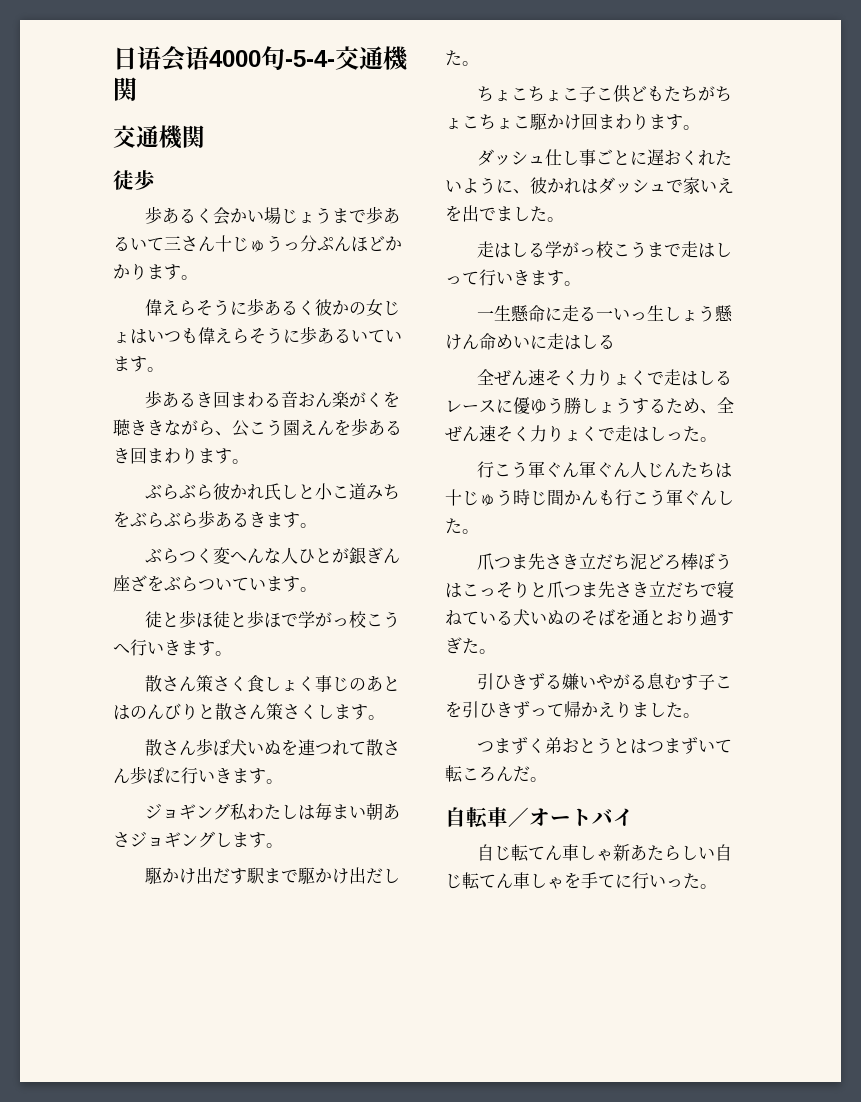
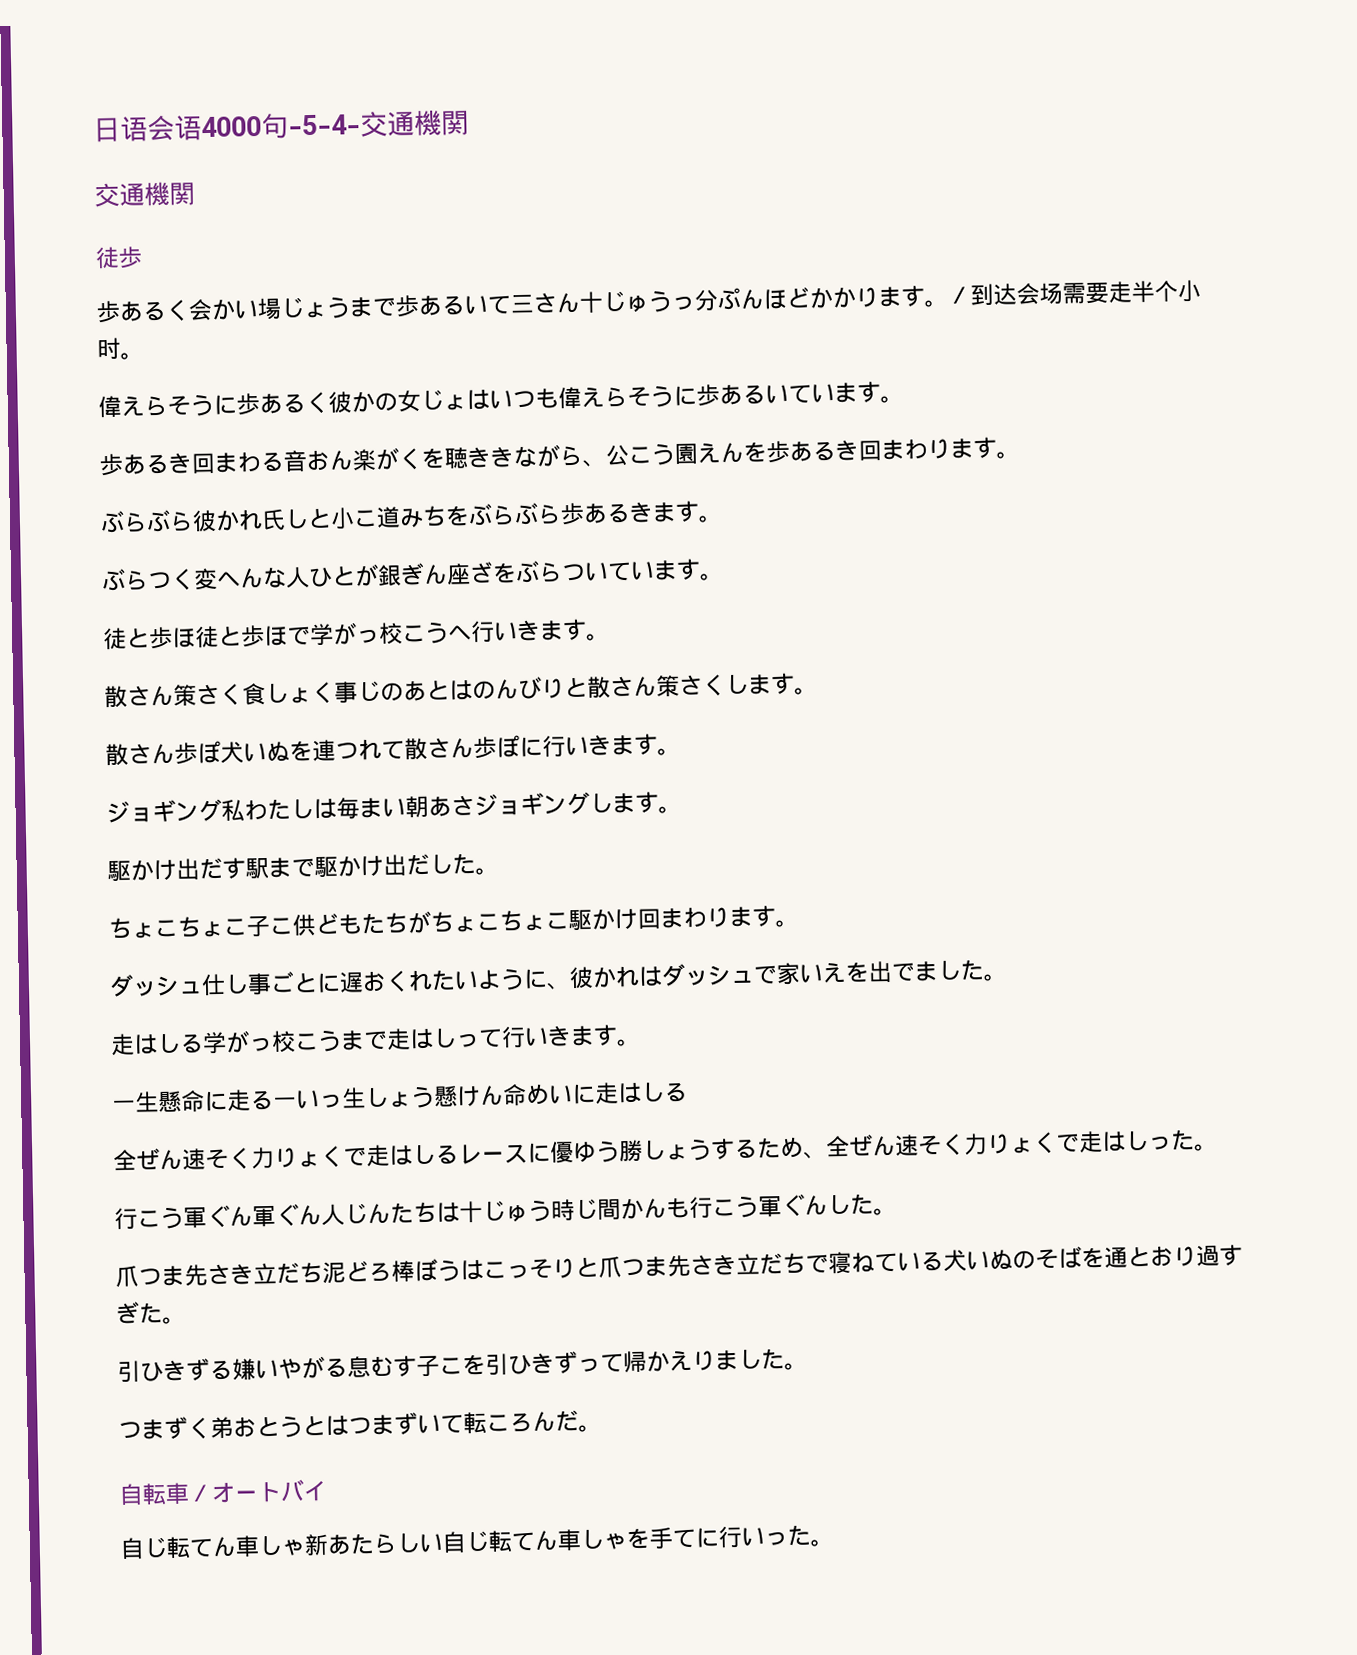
(198, 277) none -> [947,279,1201,307] [97,337,144,360] ／到达会场需要走半个小时。

